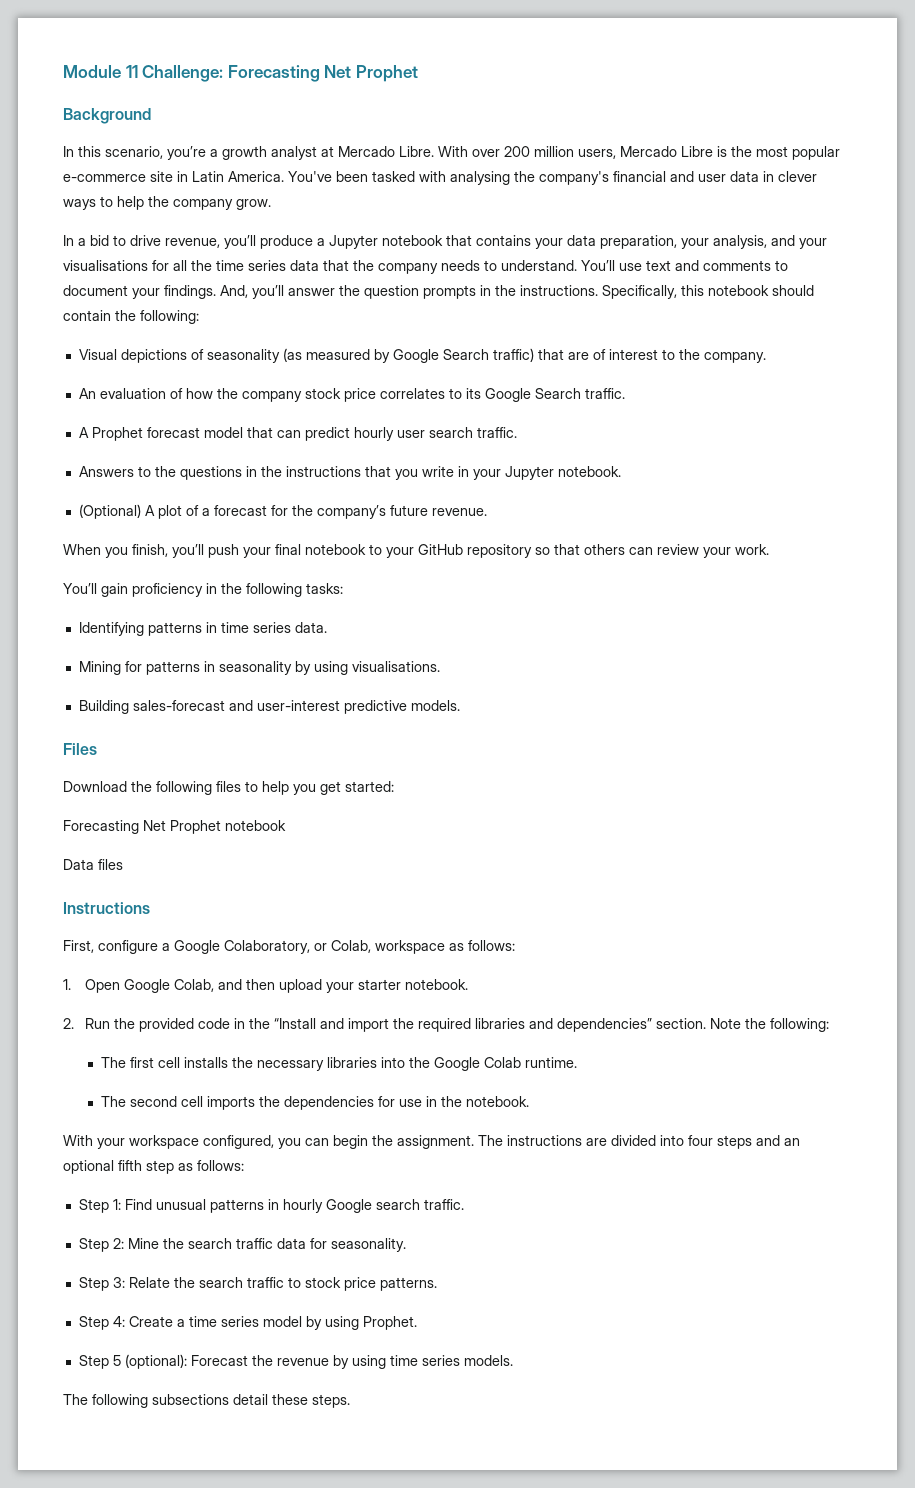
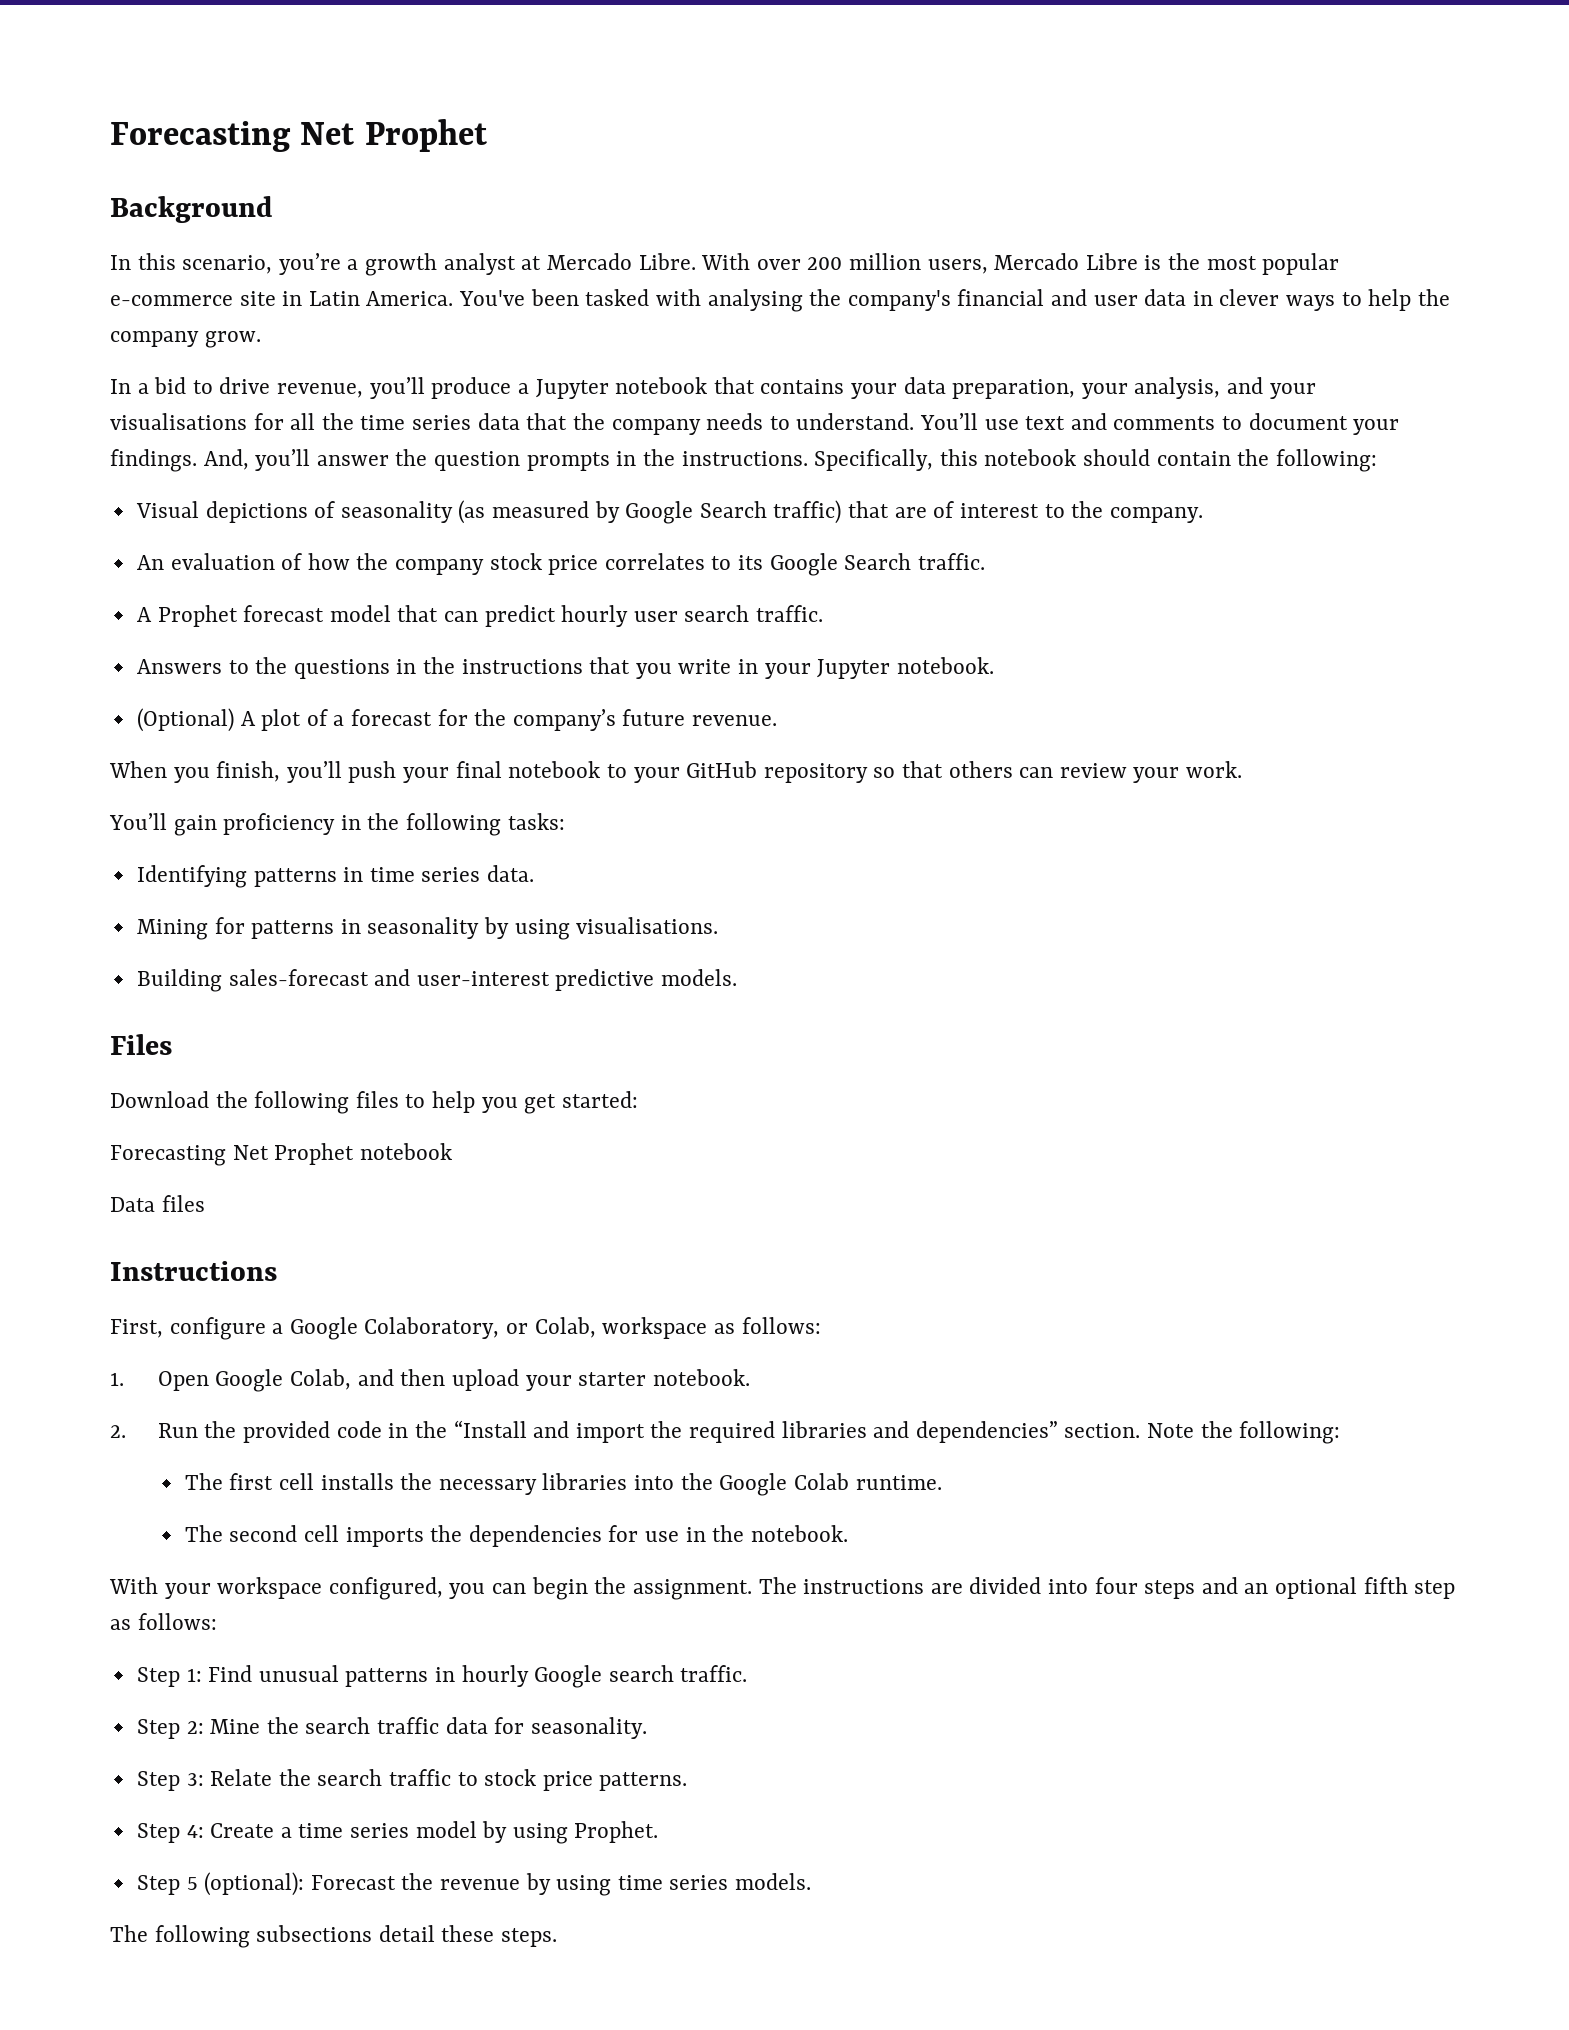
[63,65,224,82] Module 11 Challenge: -> (110, 136) none

